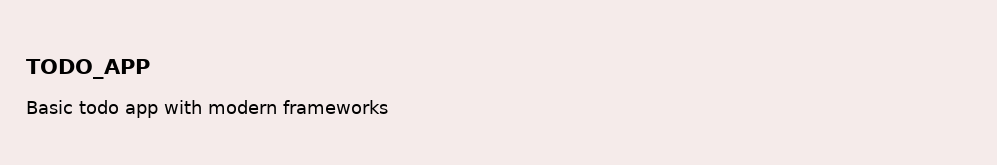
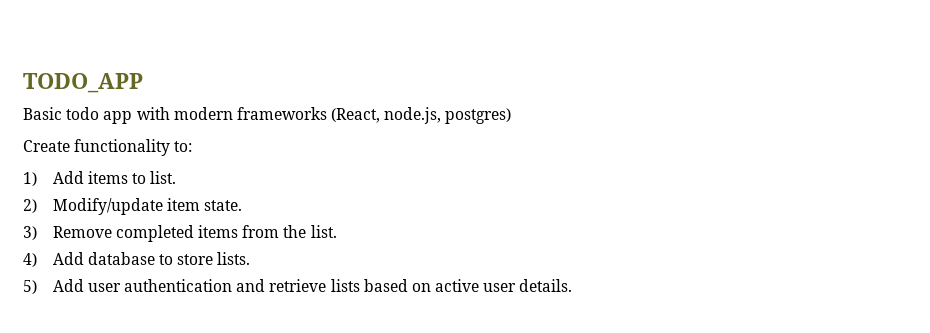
(388, 107) none -> [331,107,512,124] [23,139,193,156] [23,171,177,186] [23,198,242,215] [23,225,337,242] [23,252,251,267] [23,279,573,294] (React, node.js, postgres) // Create functionality to: // 1) Add items to list. // 2) Modify/update item state. // 3) Remove completed items from the list. // 4) Add database to store lists. // 5) Add user authentication and retrieve lists based on active user details.

